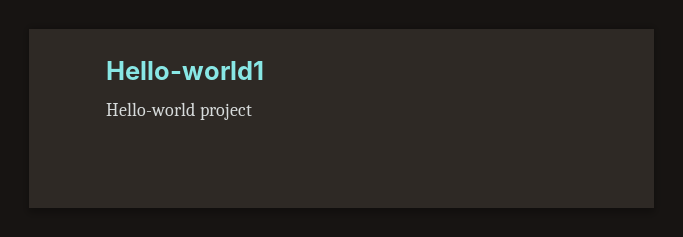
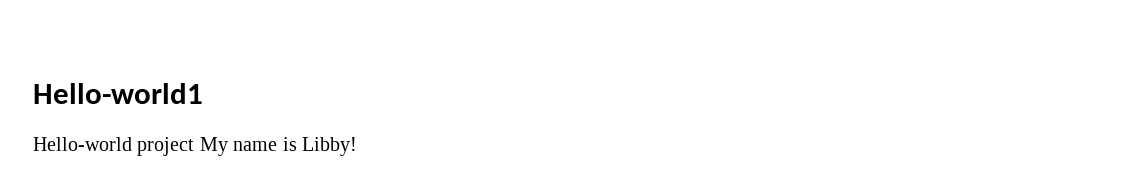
(252, 111) none -> [199,137,357,156] My name is Libby!

